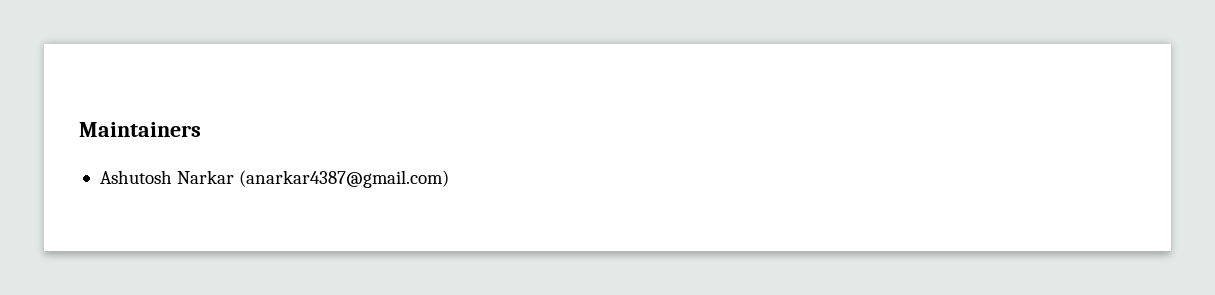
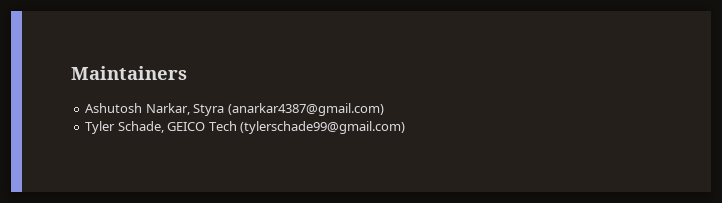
[177,170,235,184] Narkar -> [145,103,225,116] Narkar, Styra
(450, 179) none -> [85,121,406,134] // Tyler Schade, GEICO Tech (tylerschade99@gmail.com)

